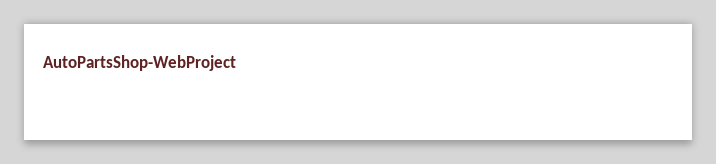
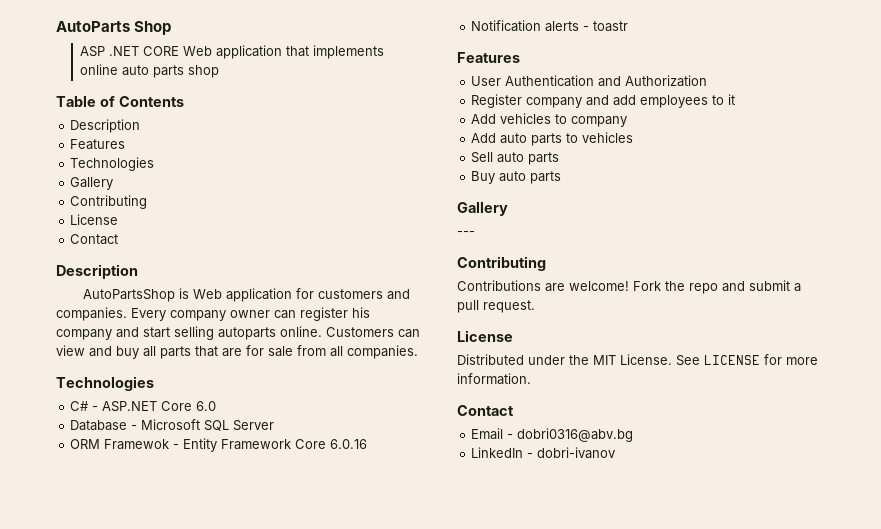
[43,55,236,71] AutoPartsShop-WebProject -> [56,21,172,35] [79,45,384,59] [79,64,219,78] [56,96,184,107] [70,119,141,133] [70,139,126,150] [70,157,155,171] [70,177,114,190] [70,195,148,209] [70,214,119,225] [70,234,119,245] [56,264,138,279] [83,288,411,302] [56,307,370,321] [56,326,420,340] [56,345,418,359] [56,376,154,391] [70,401,217,412] [70,419,275,431] [70,438,368,452] [471,20,629,32] [457,52,520,63] [471,75,708,87] [471,94,736,108] [471,113,628,127] [471,132,634,146] [471,152,560,165] [471,171,562,184] [457,202,508,216] [457,231,475,236] [457,256,546,271] [457,280,801,294] [457,300,535,313] [457,330,513,342] [457,354,818,366] [457,373,531,385] [457,405,514,416] [471,428,634,442] [471,447,616,459] AutoParts Shop // ASP .NET CORE Web application that implements online auto parts shop // Table of Contents // Description // Features // Technologies // Gallery // Contributing // License // Contact // Description // AutoPartsShop is Web application for customers and companies. Every company owner can register his company and start selling autoparts online. Customers can view and buy all parts that are for sale from all companies. // Technologies // C# - ASP.NET Core 6.0 // Database - Microsoft SQL Server // ORM Framewok - Entity Framework Core 6.0.16 // Notification alerts - toastr // Features // User Authentication and Authorization // Register company and add employees to it // Add vehicles to company // Add auto parts to vehicles // Sell auto parts // Buy auto parts // Gallery // --- // Contributing // Contributions are welcome! Fork the repo and submit a pull request. // License // Distributed under the MIT License. See LICENSE for more information. // Contact // Email - dobri0316@abv.bg // LinkedIn - dobri-ivanov

